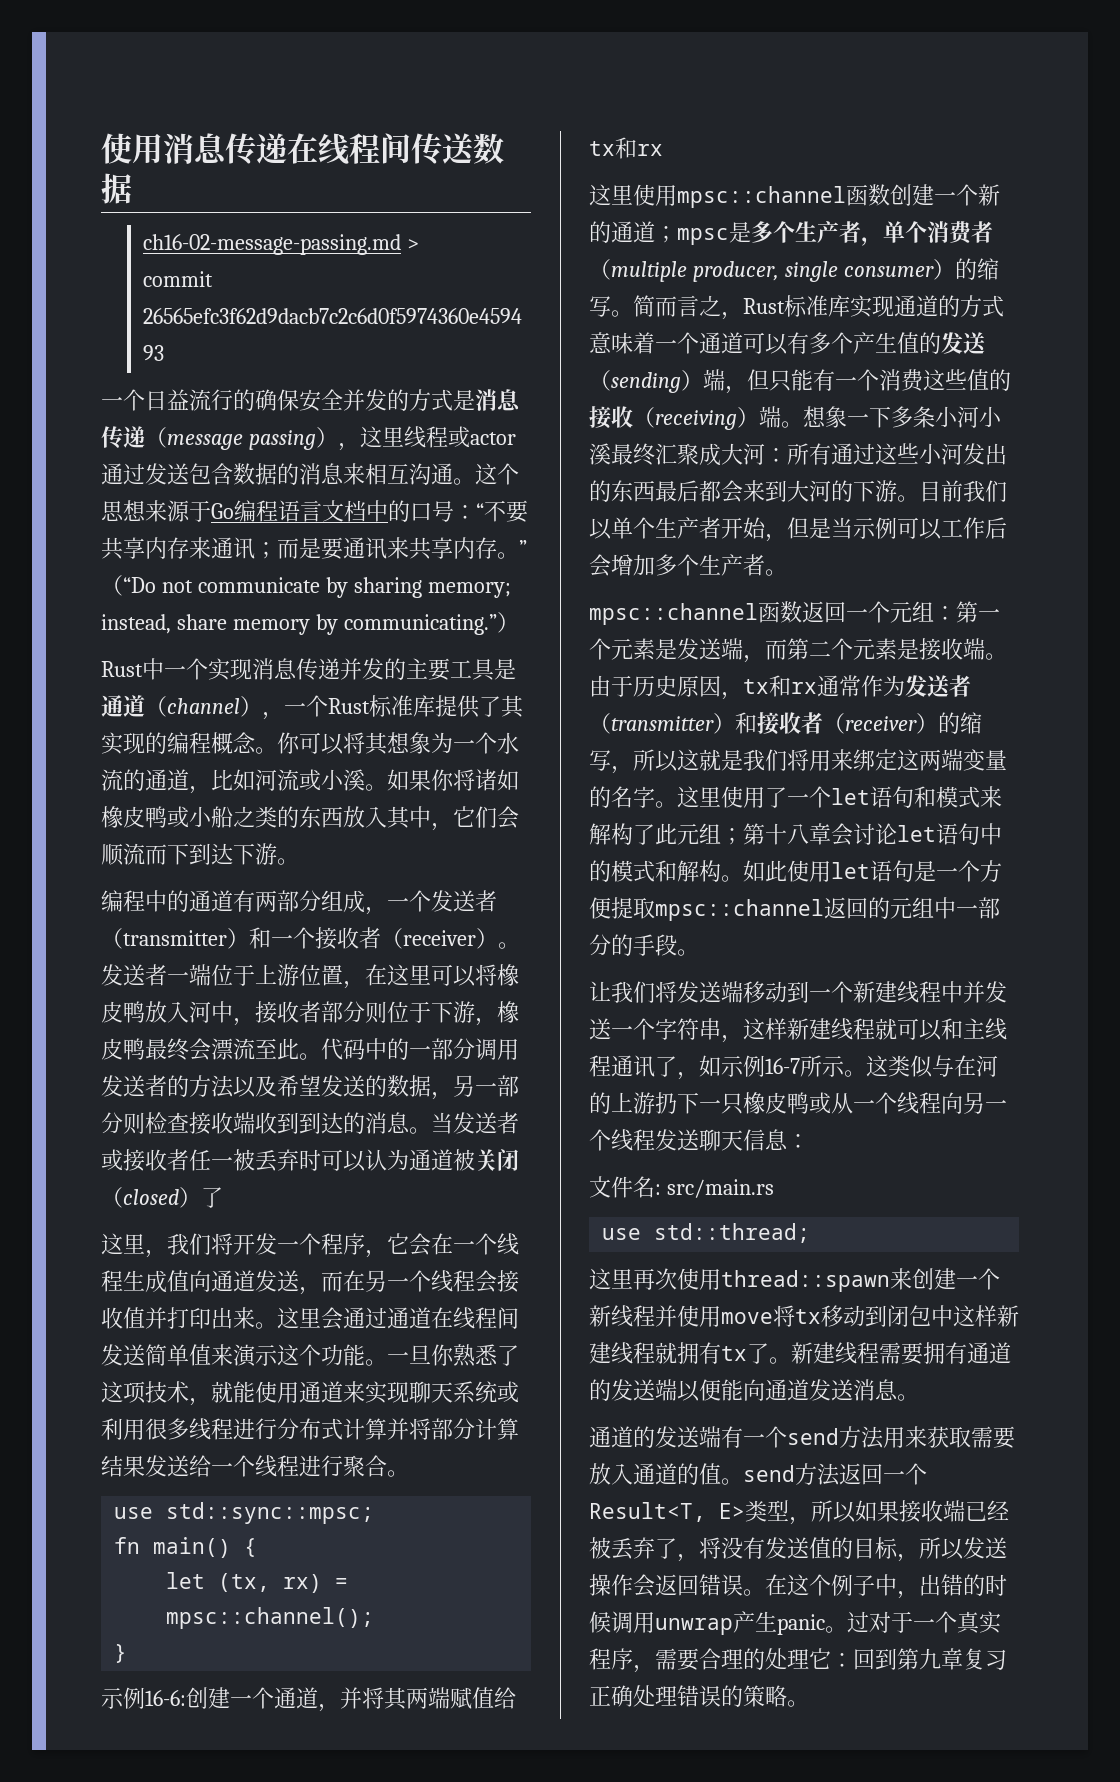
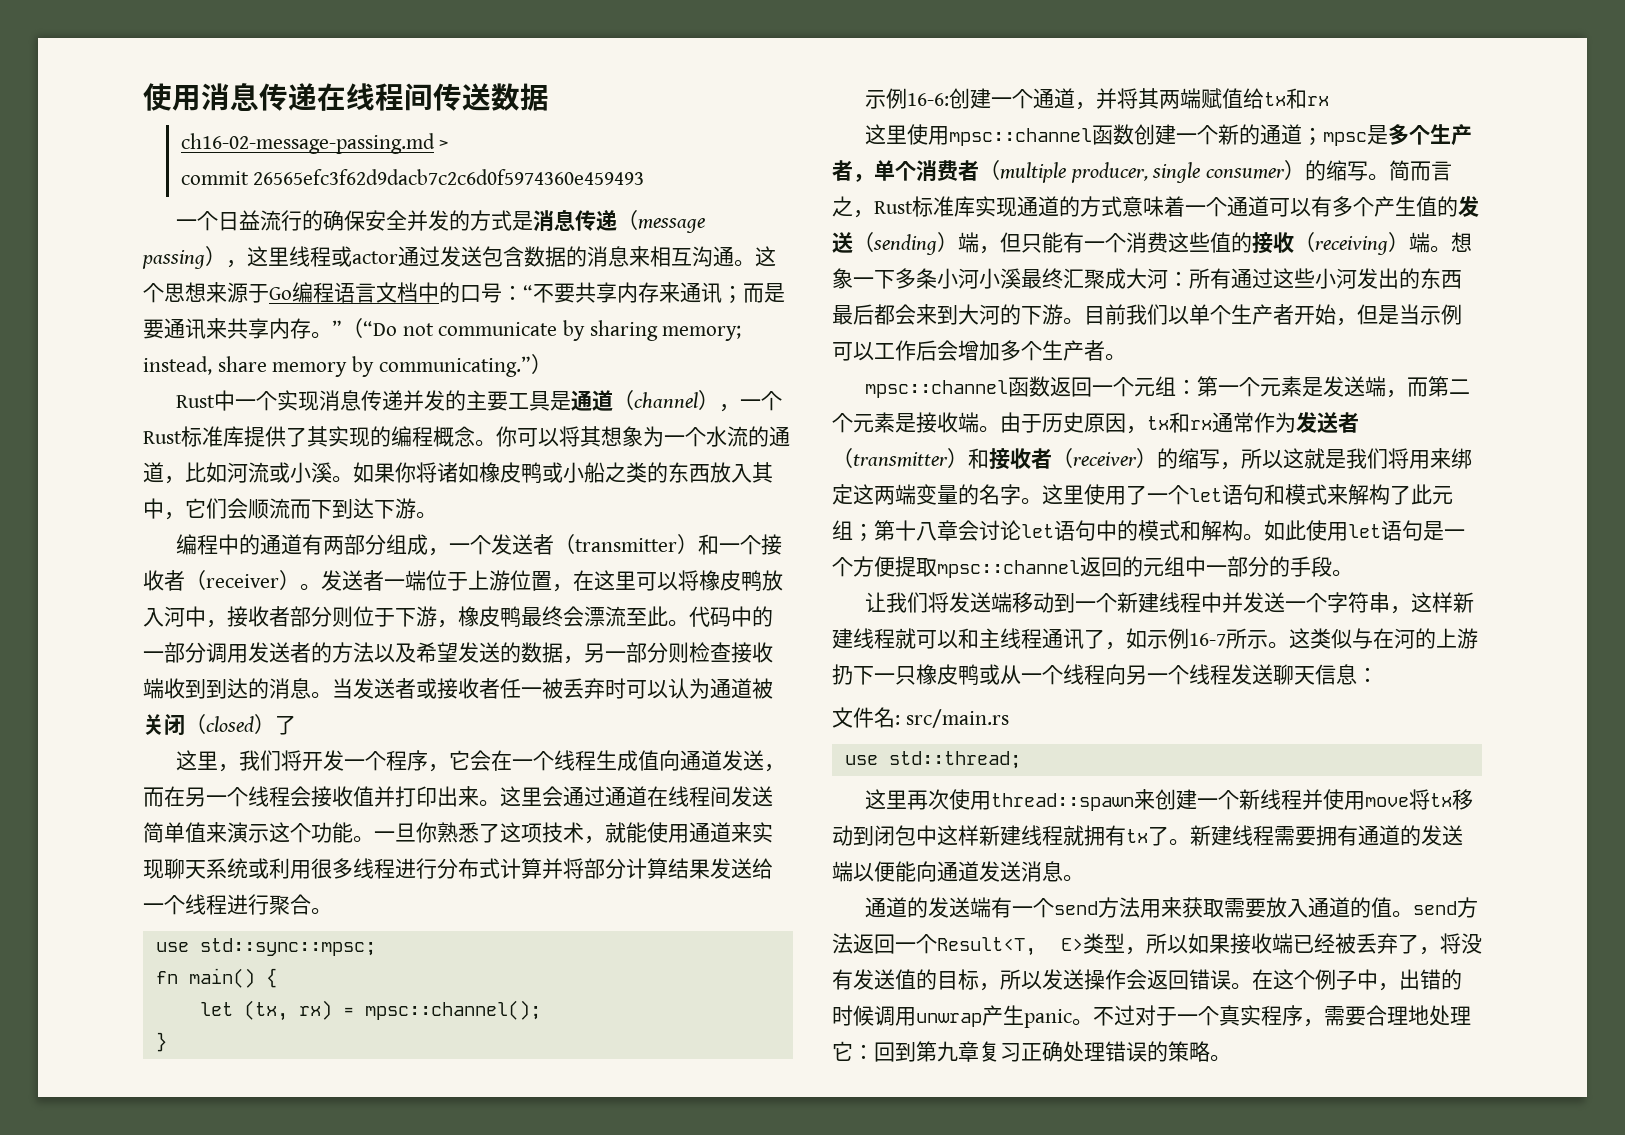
(847, 1629) none -> [1093,1007,1114,1026] 不
[743,1648,765,1670] 的 -> [1408,1005,1429,1025] 地

